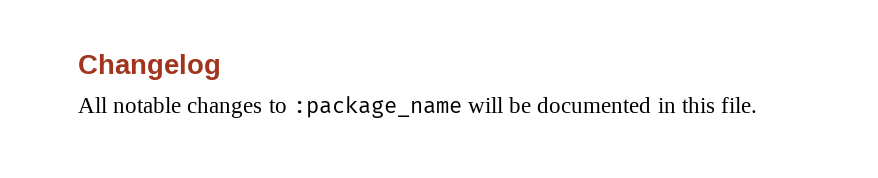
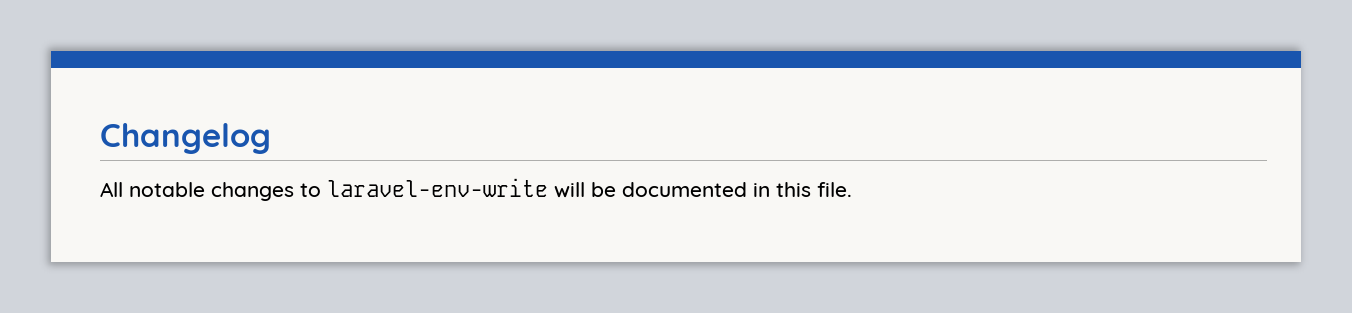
[292,96,462,118] :package_name -> [327,178,548,197] laravel-env-write

